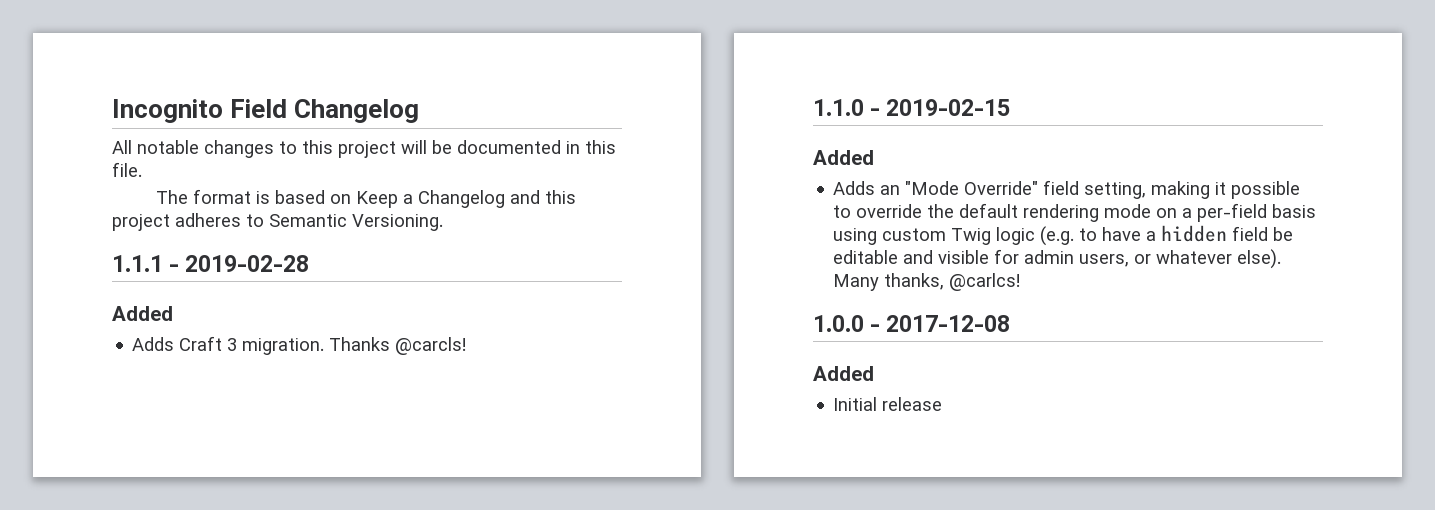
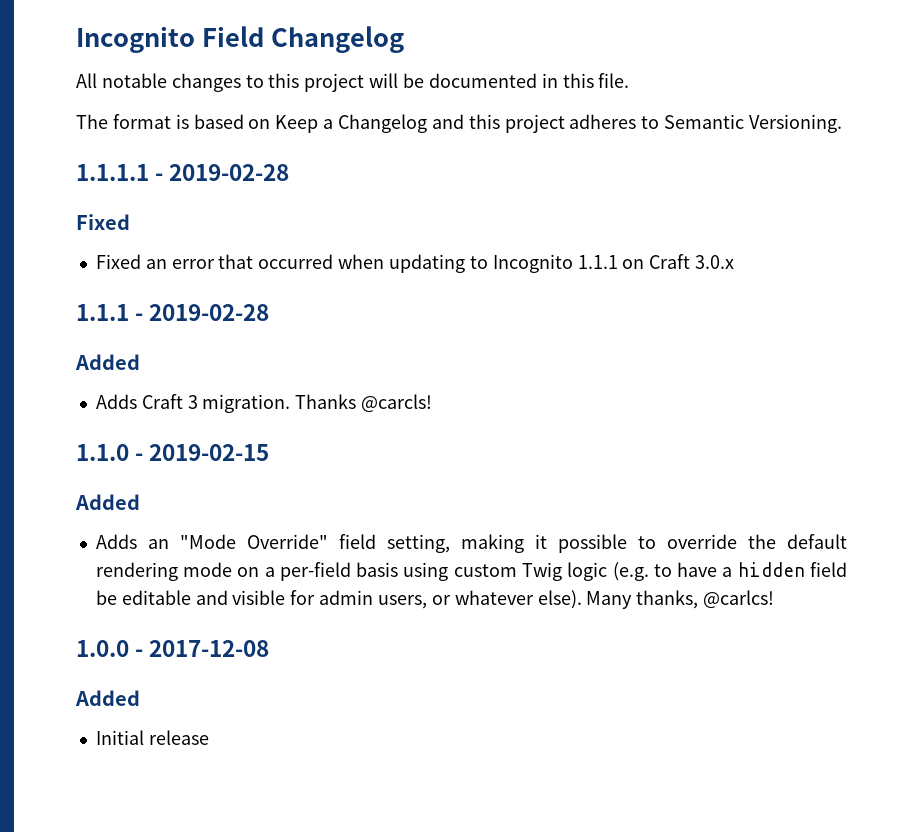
(443, 222) none -> [76,164,290,181] [76,214,130,230] [95,254,735,273] // 1.1.1.1 - 2019-02-28 // Fixed // Fixed an error that occurred when updating to Incognito 1.1.1 on Craft 3.0.x

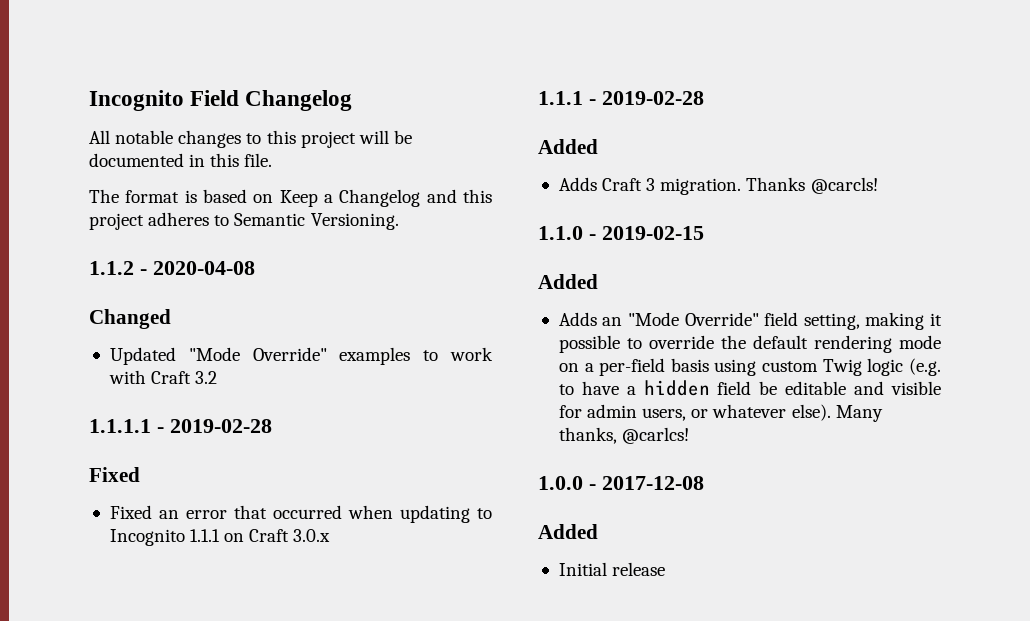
(843, 123) none -> [89,261,255,275] [89,309,171,329] [109,347,494,365] [108,370,218,384] // 1.1.2 - 2020-04-08 // Changed // Updated "Mode Override" examples to work with Craft 3.2

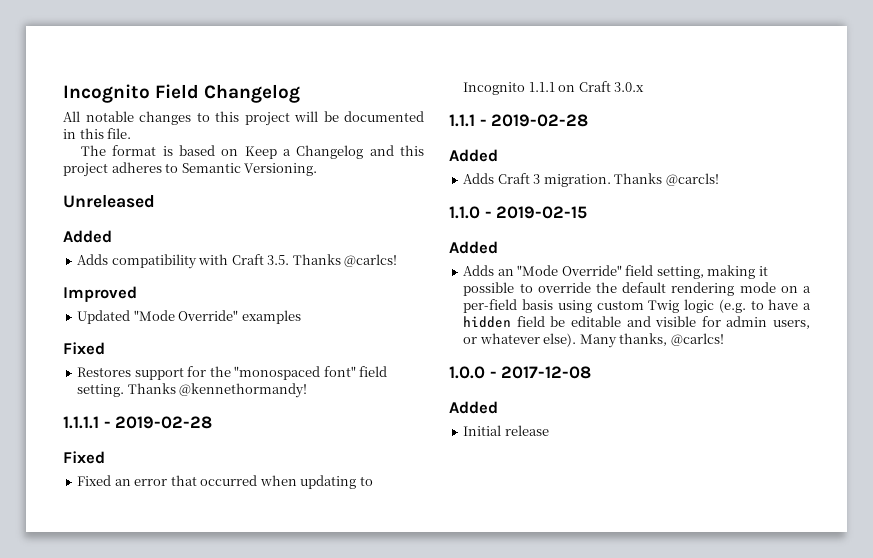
[89,261,255,275] [89,309,171,329] [109,347,494,365] [108,370,218,384] 1.1.2 - 2020-04-08 // Changed // Updated "Mode Override" examples to work with Craft 3.2 -> [63,195,155,208] [63,230,112,243] [77,254,398,269] [63,286,137,302] [77,310,301,324] [63,342,105,355] [77,366,388,380] [77,383,308,398] Unreleased // Added // Adds compatibility with Craft 3.5. Thanks @carlcs! // Improved // Updated "Mode Override" examples // Fixed // Restores support for the "monospaced font" field setting. Thanks @kennethormandy!

